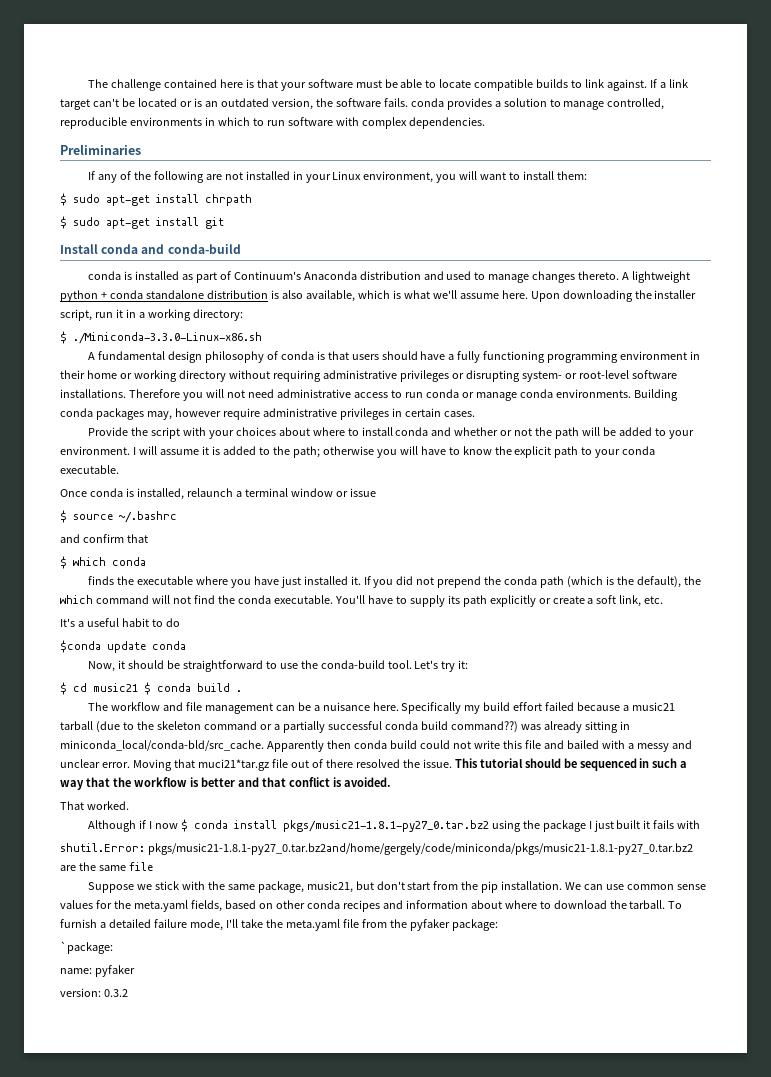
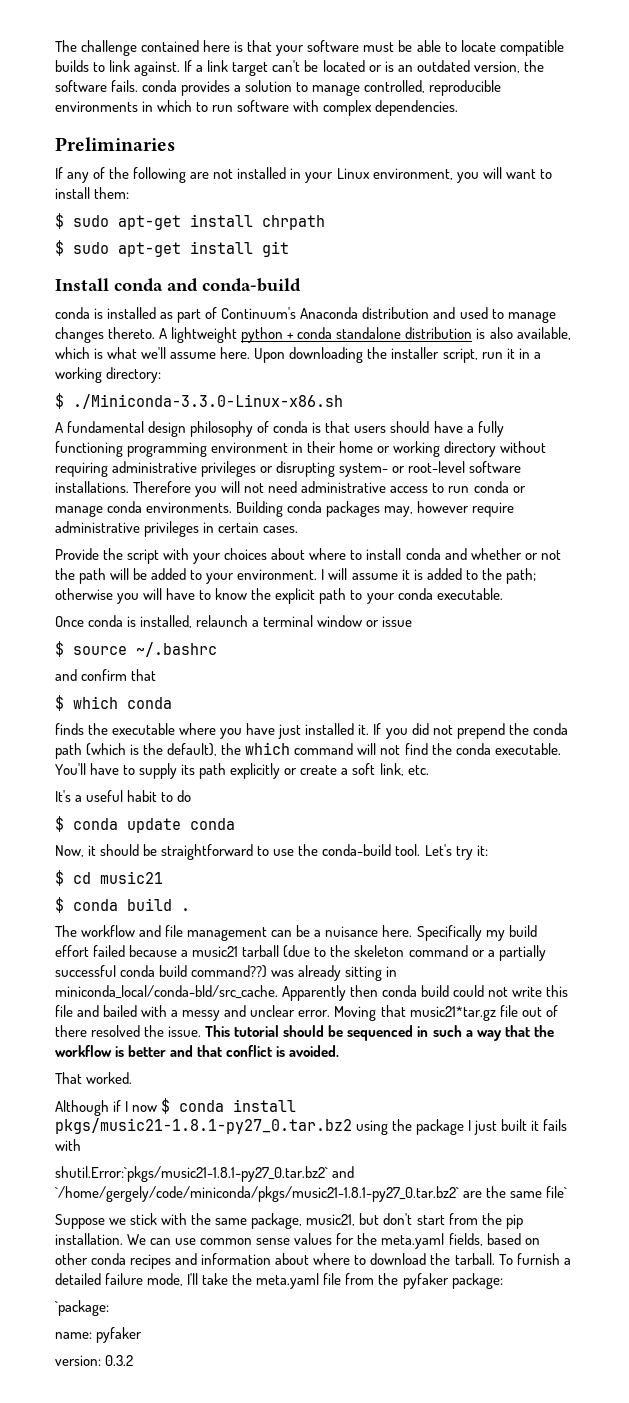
[60,640,101,653] $conda -> [55,816,118,832] $ conda
(138, 687) none -> (163, 877) //
[197,759,269,771] muci21*tar.gz -> [409,1006,496,1021] music21*tar.gz
[60,843,693,855] shutil.Error: pkgs/music21-1.8.1-py27_0.tar.bz2and/home/gergely/code/miniconda/pkgs/music21-1.8.1-py27_0.tar.bz2 -> [55,1166,355,1182] [55,1186,459,1202] shutil.Error:`pkgs/music21-1.8.1-py27_0.tar.bz2` and `/home/gergely/code/miniconda/pkgs/music21-1.8.1-py27_0.tar.bz2`
[128,862,153,871] file -> [546,1186,568,1198] file`

